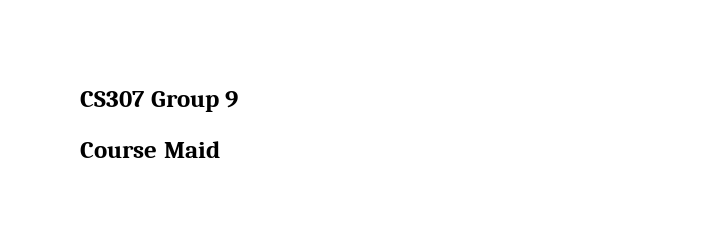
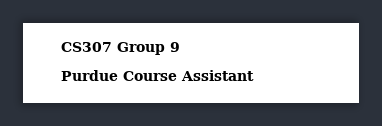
[80,141,220,158] Course Maid -> [61,70,254,81] Purdue Course Assistant

